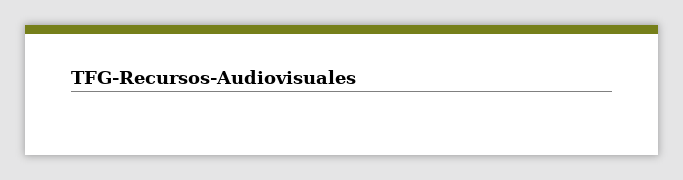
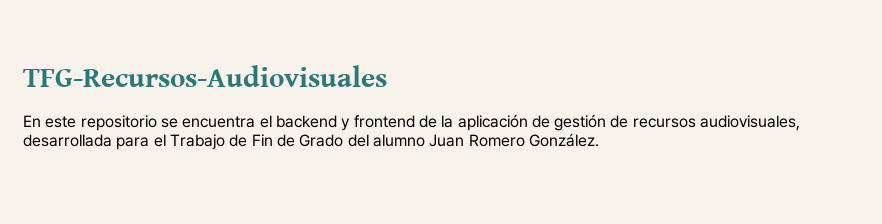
(356, 77) none -> [23,114,801,131] [23,133,599,150] // En este repositorio se encuentra el backend y frontend de la aplicación de gestión de recursos audiovisuales, desarrollada para el Trabajo de Fin de Grado del alumno Juan Romero González.

